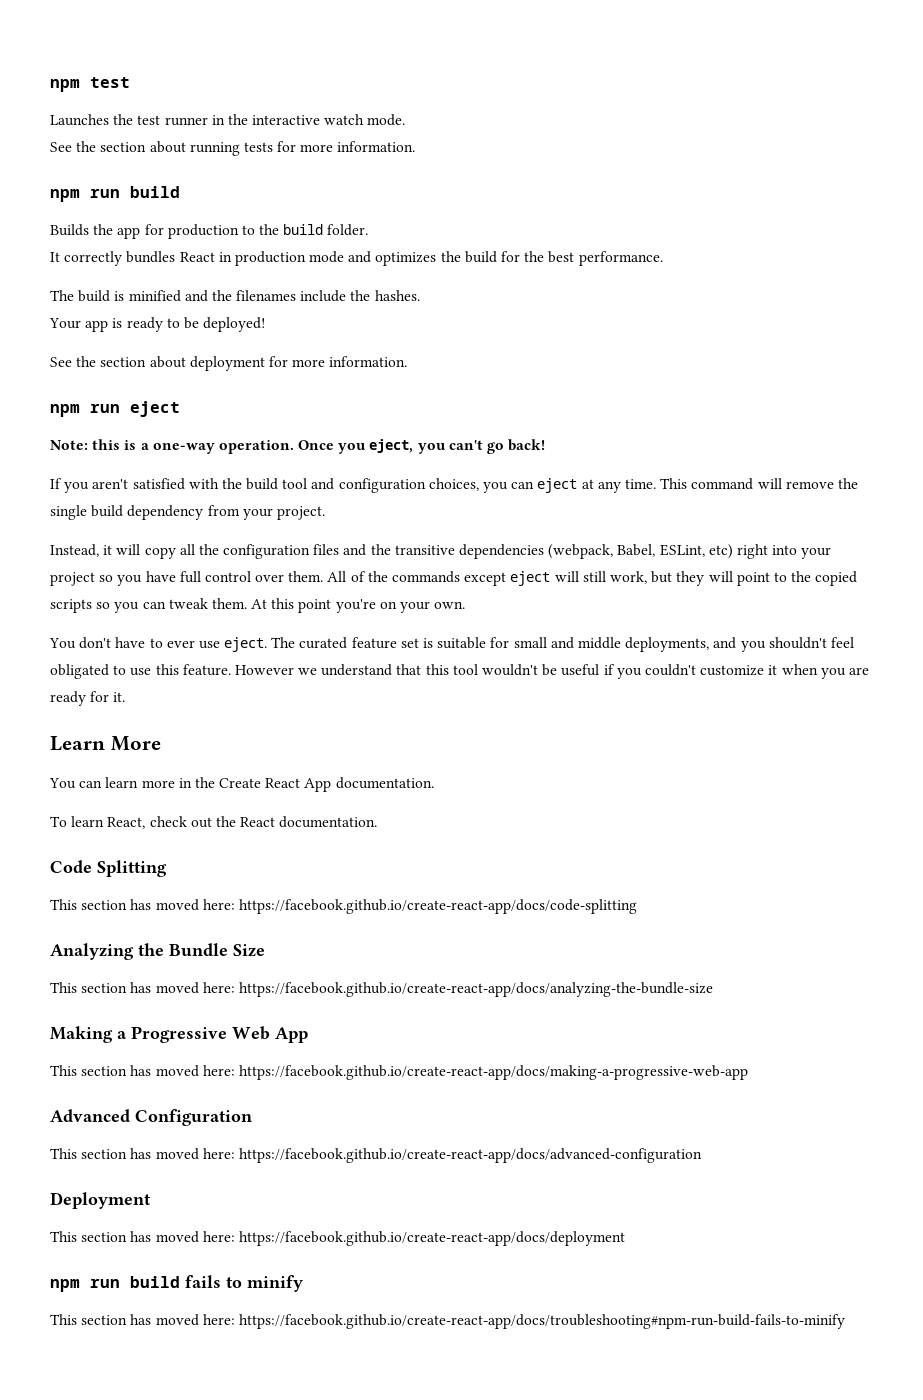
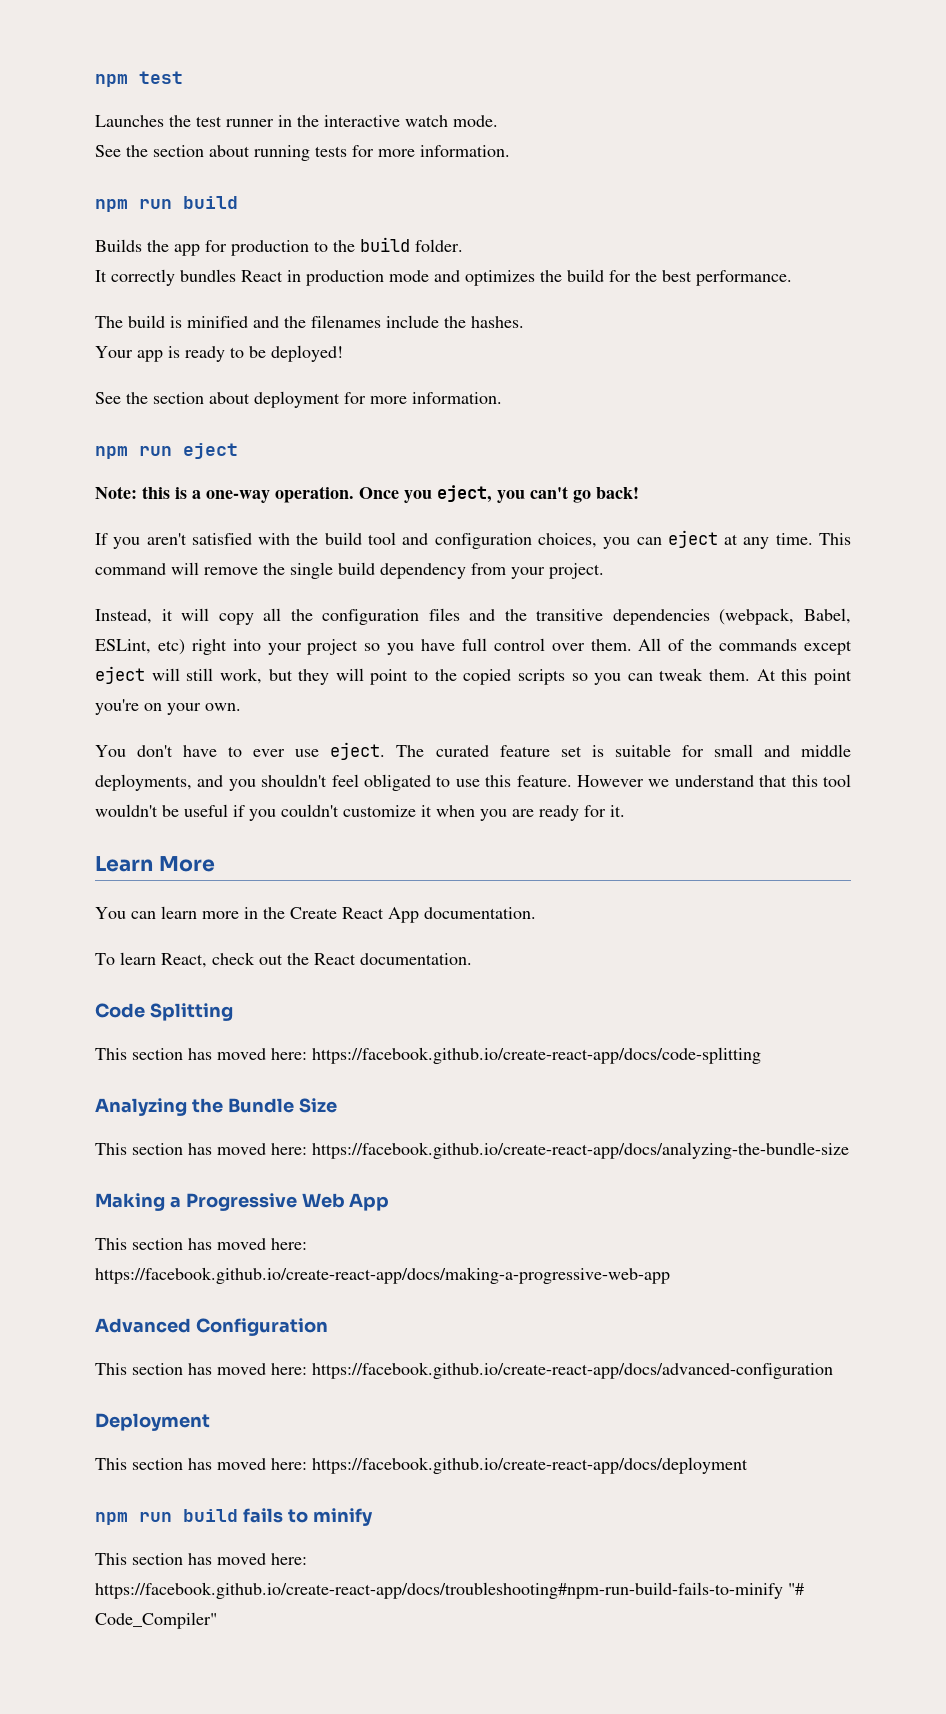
(845, 1321) none -> [788,1583,804,1595] [95,1612,217,1629] "# Code_Compiler"

